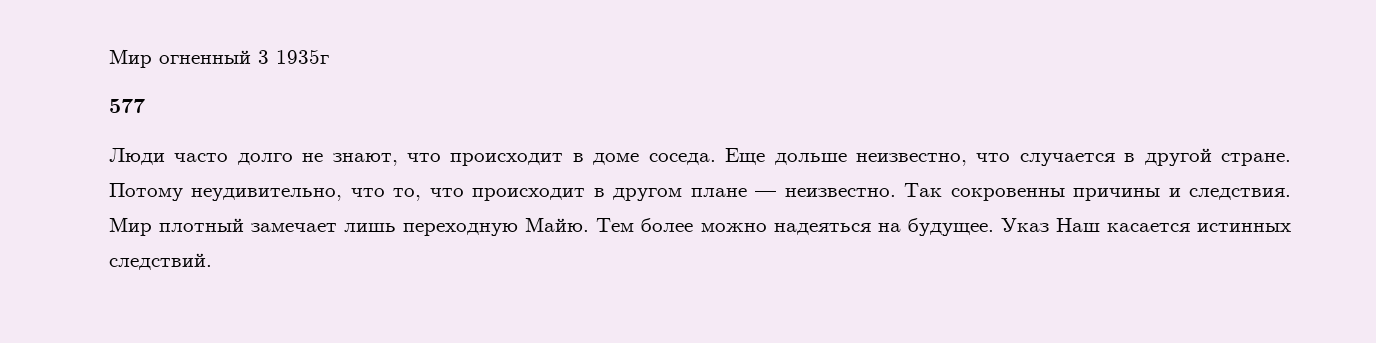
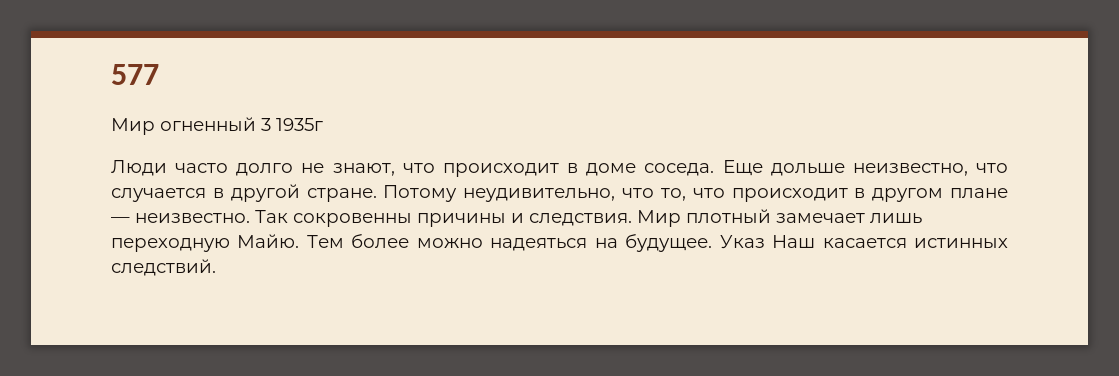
(109, 58) none -> [111,64,159,85] 577 //
[109,99,145,113] // 577 -> (323, 124) none

